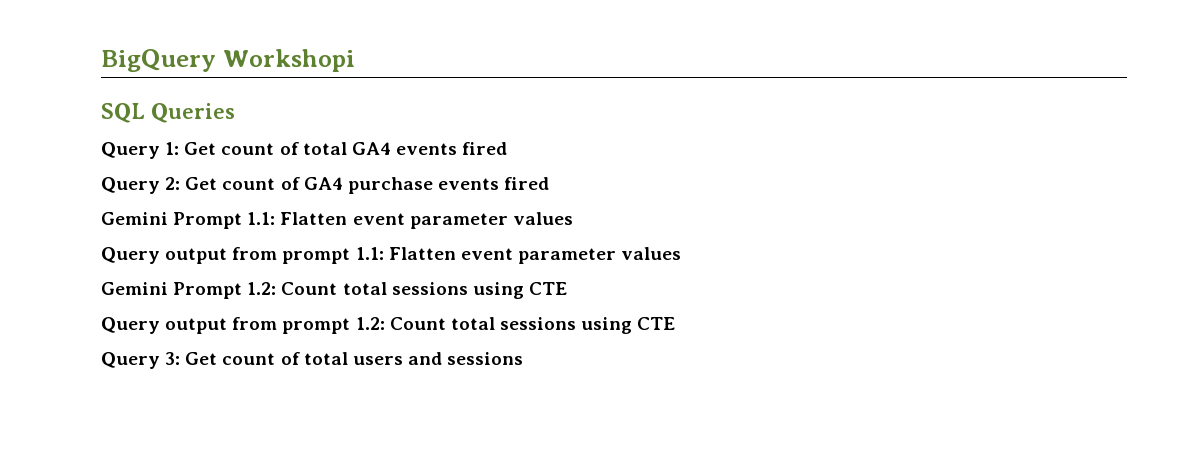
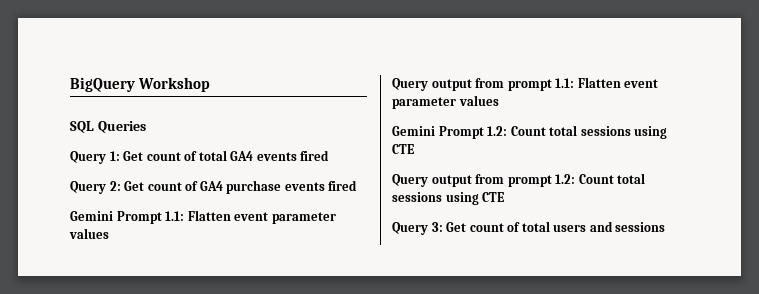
[222,49,355,72] Workshopi -> [138,77,211,92] Workshop

